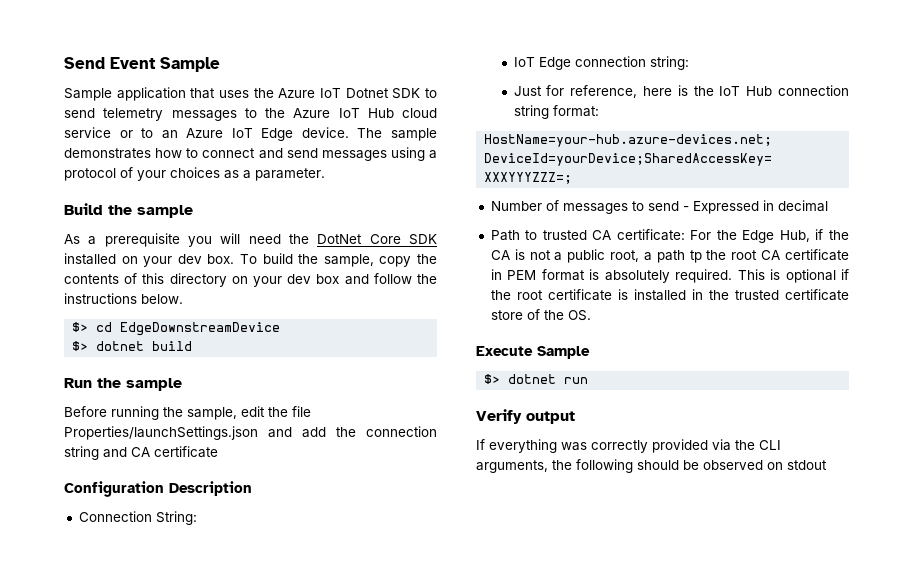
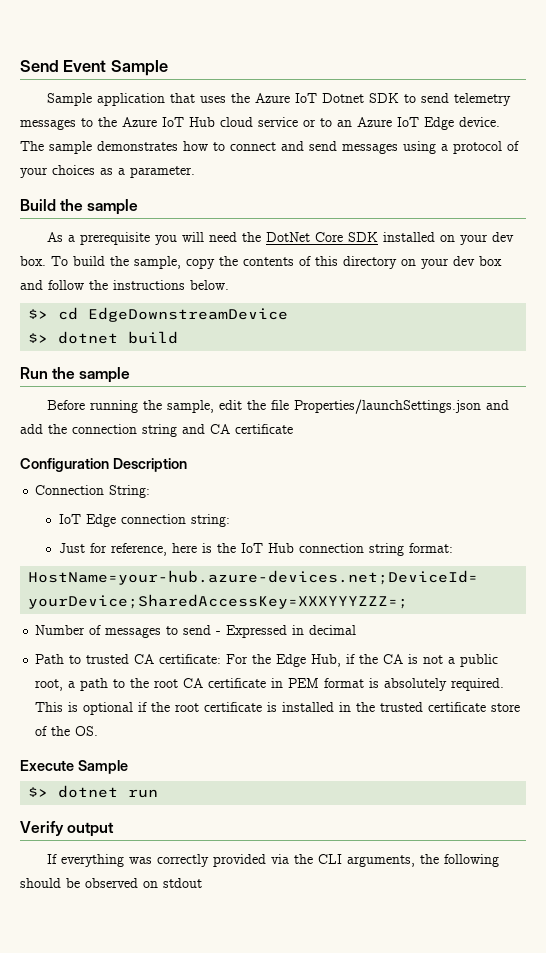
[689,250,702,263] tp -> [113,679,126,688] to

